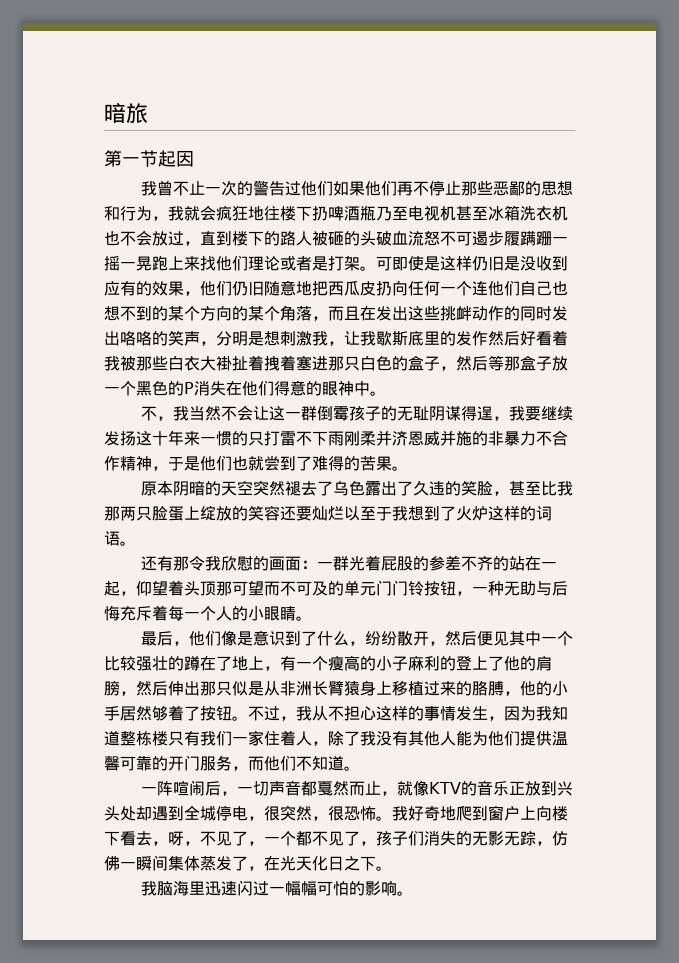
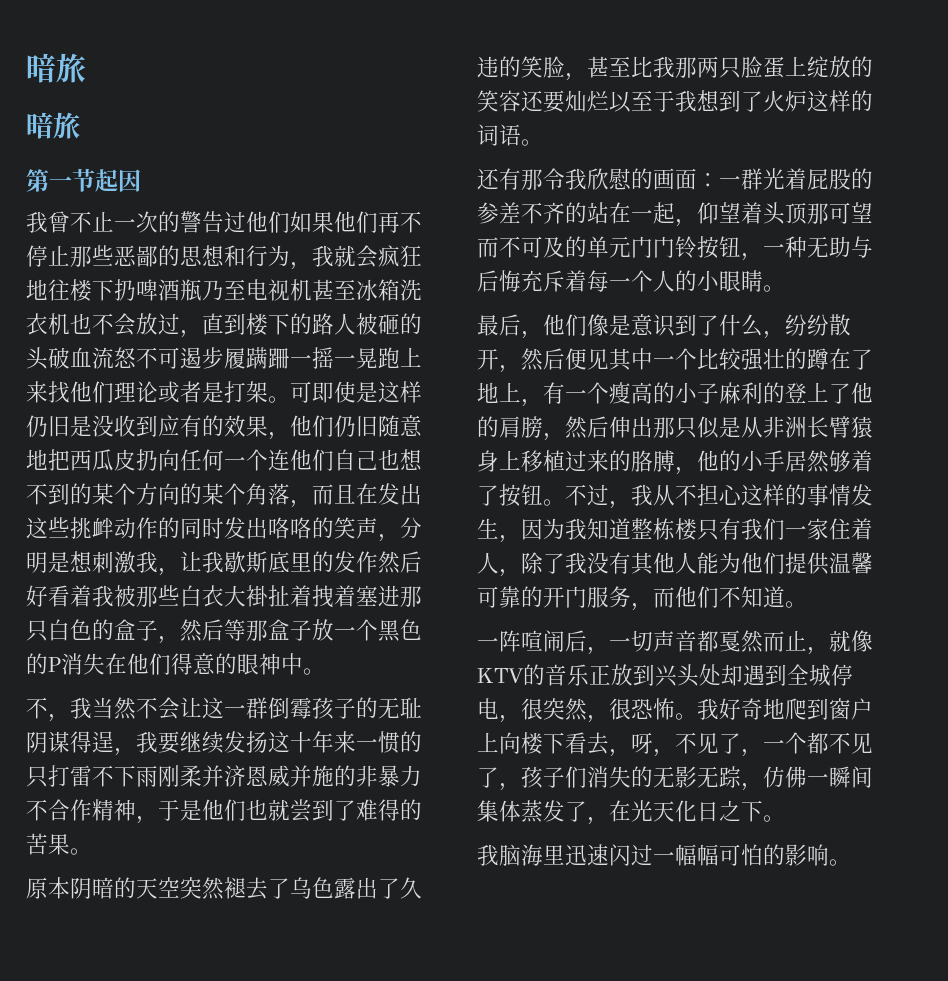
[104,103,148,123] 暗旅 -> [26,53,86,83] [26,112,80,139] 暗旅 // 暗旅

